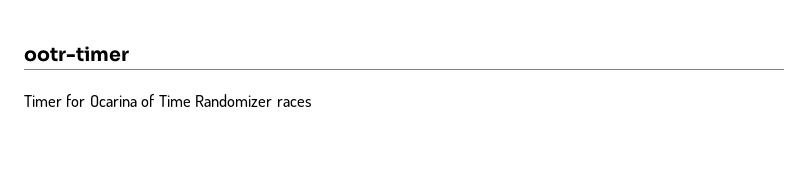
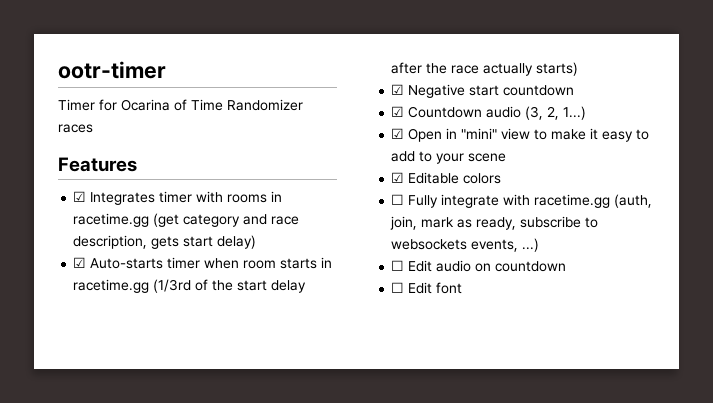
(311, 103) none -> [58,157,137,172] [73,191,283,205] [73,213,300,227] [73,235,257,249] [73,257,333,269] [73,279,307,293] [391,62,579,76] [391,84,575,98] [391,106,587,120] [391,128,650,142] [391,151,507,164] [391,172,502,184] [391,194,653,208] [390,216,599,230] [391,238,540,252] [391,260,567,272] [391,282,463,294] // Features // ☑ Integrates timer with rooms in racetime.gg (get category and race description, gets start delay) // ☑ Auto-starts timer when room starts in racetime.gg (1/3rd of the start delay after the race actually starts) // ☑ Negative start countdown // ☑ Countdown audio (3, 2, 1...) // ☑ Open in "mini" view to make it easy to add to your scene // ☑ Editable colors // ☐ Fully integrate with racetime.gg (auth, join, mark as ready, subscribe to websockets events, ...) // ☐ Edit audio on countdown // ☐ Edit font

